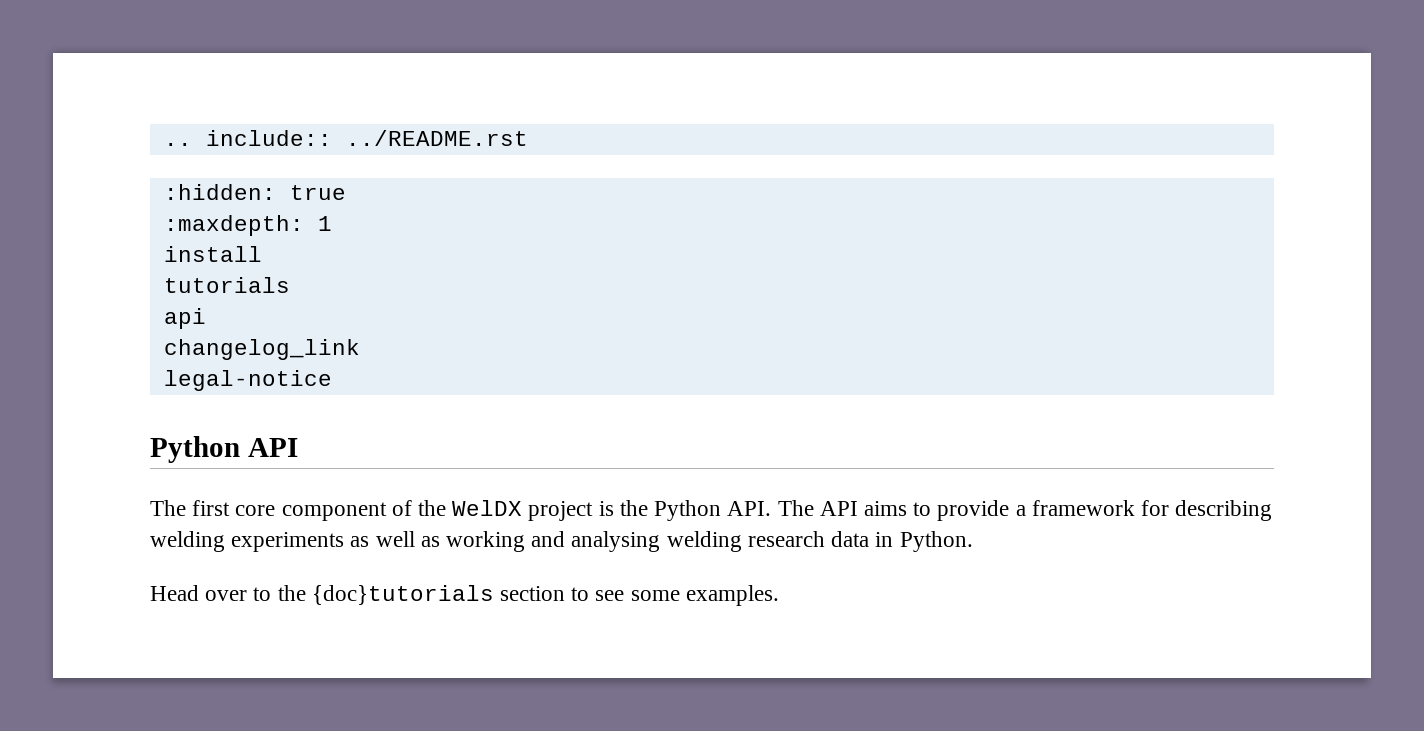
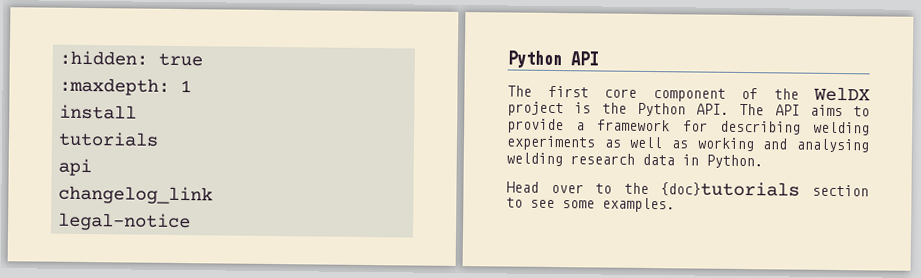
[163,130,528,146] .. include:: ../README.rst // -> (59, 58) none

